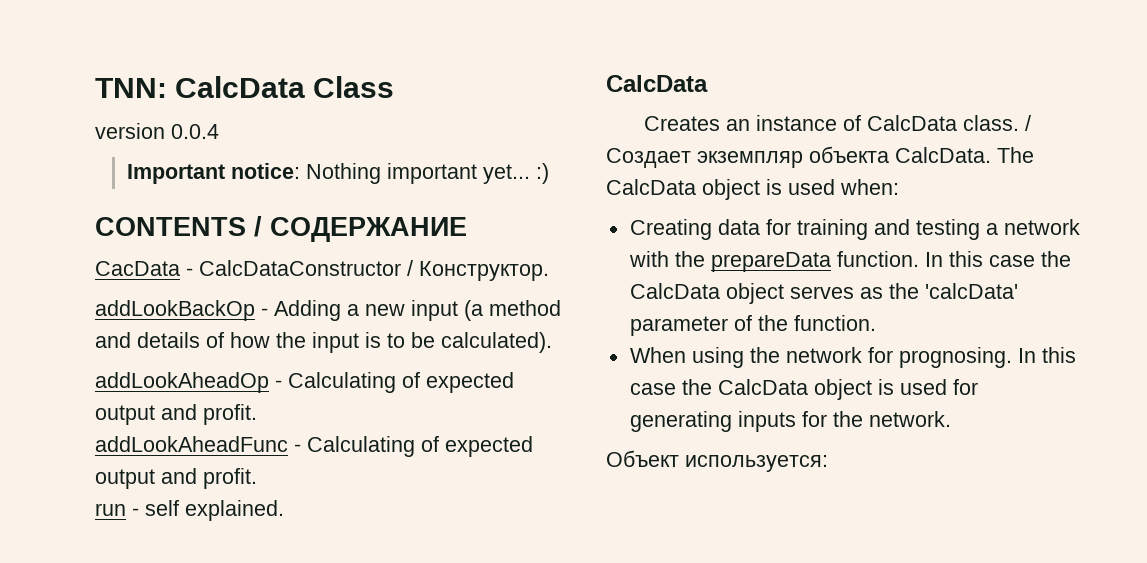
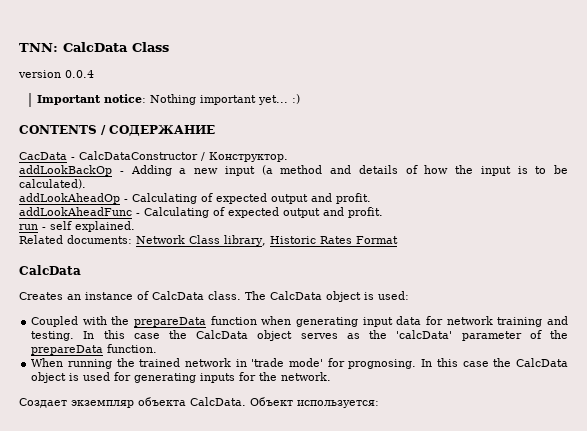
(284, 510) none -> [19,235,398,246] // Related documents: Network Class library, Historic Rates Format
[1024,115,1031,131] [606,146,1034,168] [606,179,899,200] [629,219,1080,240] [628,251,919,272] / Создает экземпляр объекта CalcData. The CalcData object is used when: // Creating data for training and testing a network with the prepareData function. -> [245,291,409,302] [31,316,568,327] [31,331,75,341] The CalcData object is used: // Coupled with the prepareData function when generating input data for network training and testing.
(788, 323) none -> [31,345,104,355] prepareData
[691,347,862,368] using the network -> [67,358,324,369] running the trained network in 'trade mode'
(951, 419) none -> [19,397,246,408] Создает экземпляр объекта CalcData.

